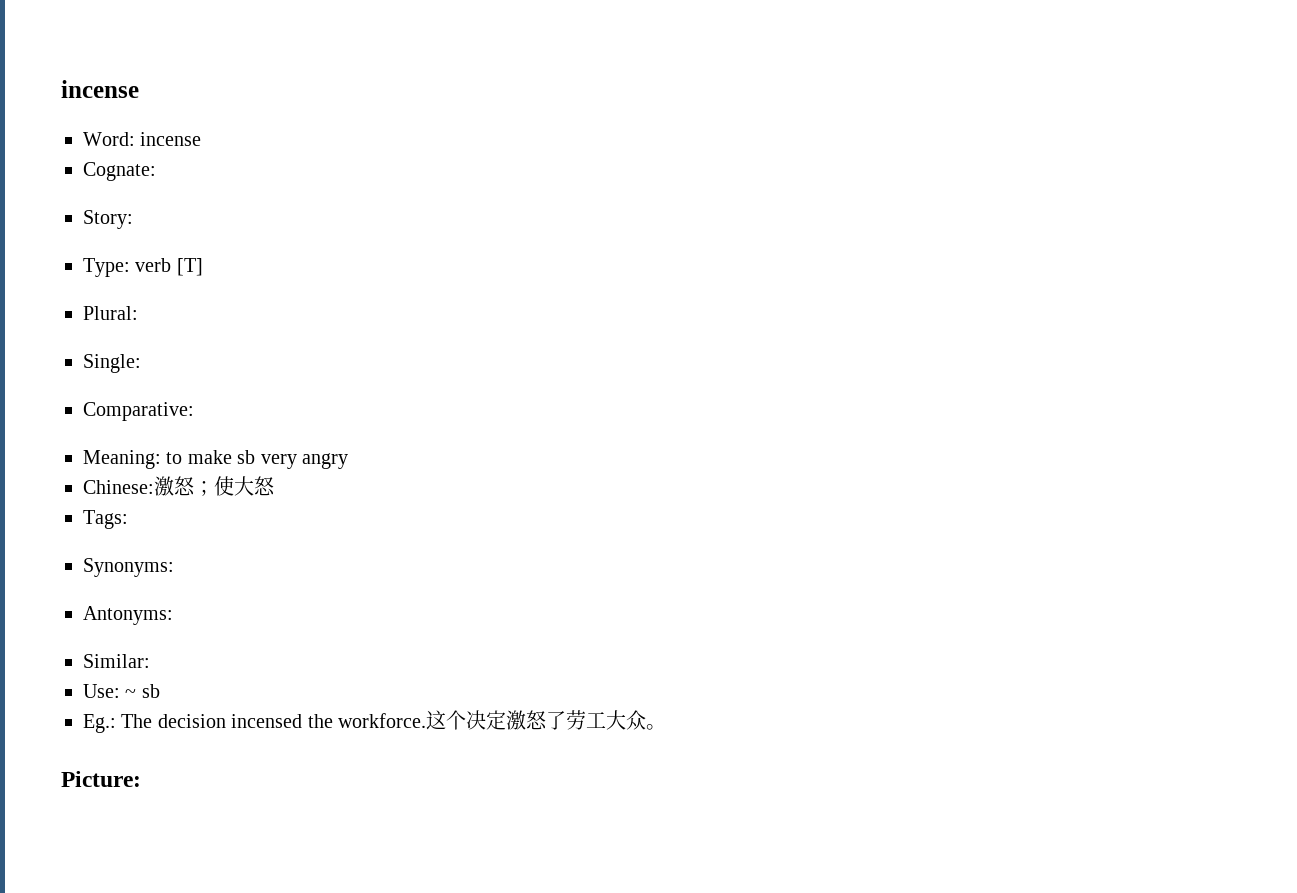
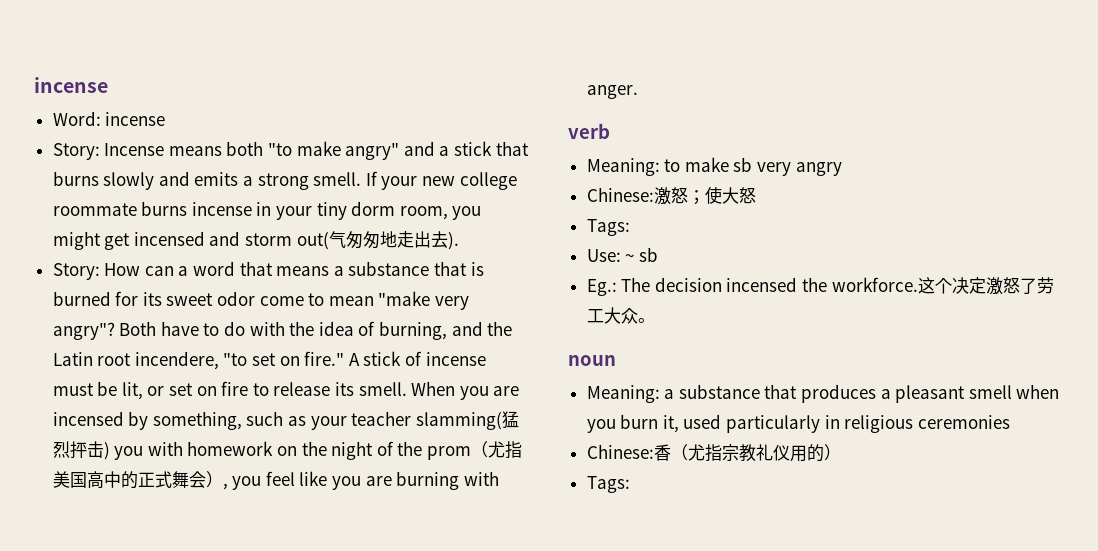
[83,162,156,181] [83,210,133,229] [83,258,203,277] [83,306,138,320] [83,354,141,373] [83,402,194,421] Cognate: // Story: // Type: verb [T] // Plural: // Single: // Comparative: -> [52,141,529,160] [52,171,517,190] [52,201,482,220] [52,231,459,250] [52,261,484,280] [52,291,470,310] [52,321,513,340] [52,351,486,370] [52,381,520,400] [52,411,519,430] [52,441,523,460] [52,471,499,490] [586,85,638,99] [568,123,610,139] Story: Incense means both "to make angry" and a stick that burns slowly and emits a strong smell. If your new college roommate burns incense in your tiny dorm room, you might get incensed and storm out(气匆匆地走出去). // Story: How can a word that means a substance that is burned for its sweet odor come to mean "make very angry"? Both have to do with the idea of burning, and the Latin root incendere, "to set on fire." A stick of incense must be lit, or set on fire to release its smell. When you are incensed by something, such as your teacher slamming(猛烈抨击) you with homework on the night of the prom（尤指美国高中的正式舞会）, you feel like you are burning with anger. // verb
[83,558,174,577] [83,606,173,625] [83,654,150,668] // Synonyms: // Antonyms: // Similar: -> (630, 227) none
[61,771,141,787] Picture: -> [568,355,616,366] [586,384,1060,403] [586,414,1010,433] [586,444,841,462] [586,476,630,493] noun // Meaning: a substance that produces a pleasant smell when you burn it, used particularly in religious ceremonies // Chinese:香（尤指宗教礼仪用的） // Tags:

